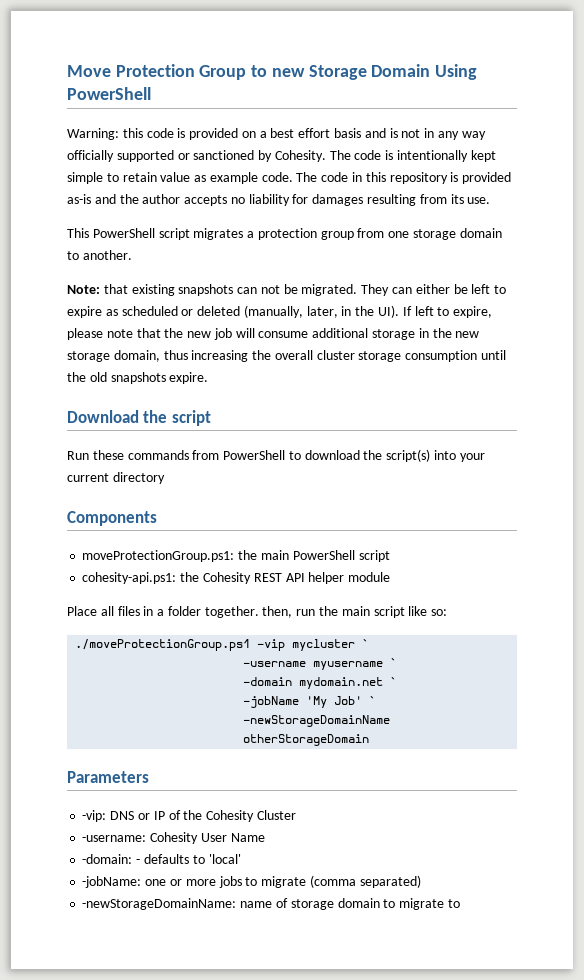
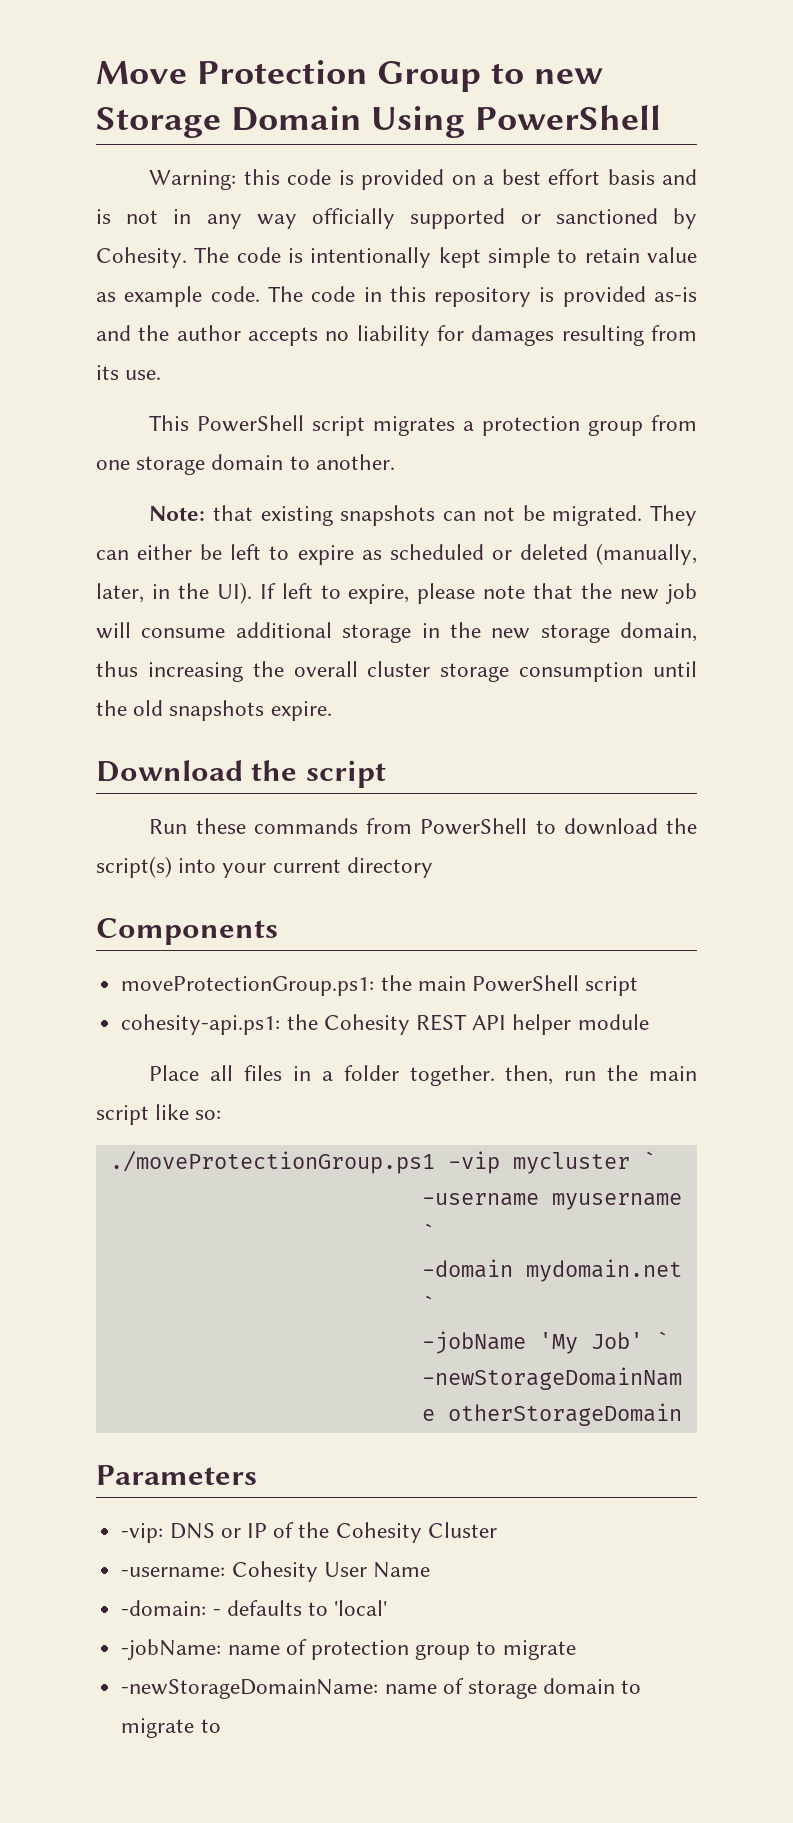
[145,875,421,888] one or more jobs to migrate (comma separated) -> [227,1639,576,1660] name of protection group to migrate

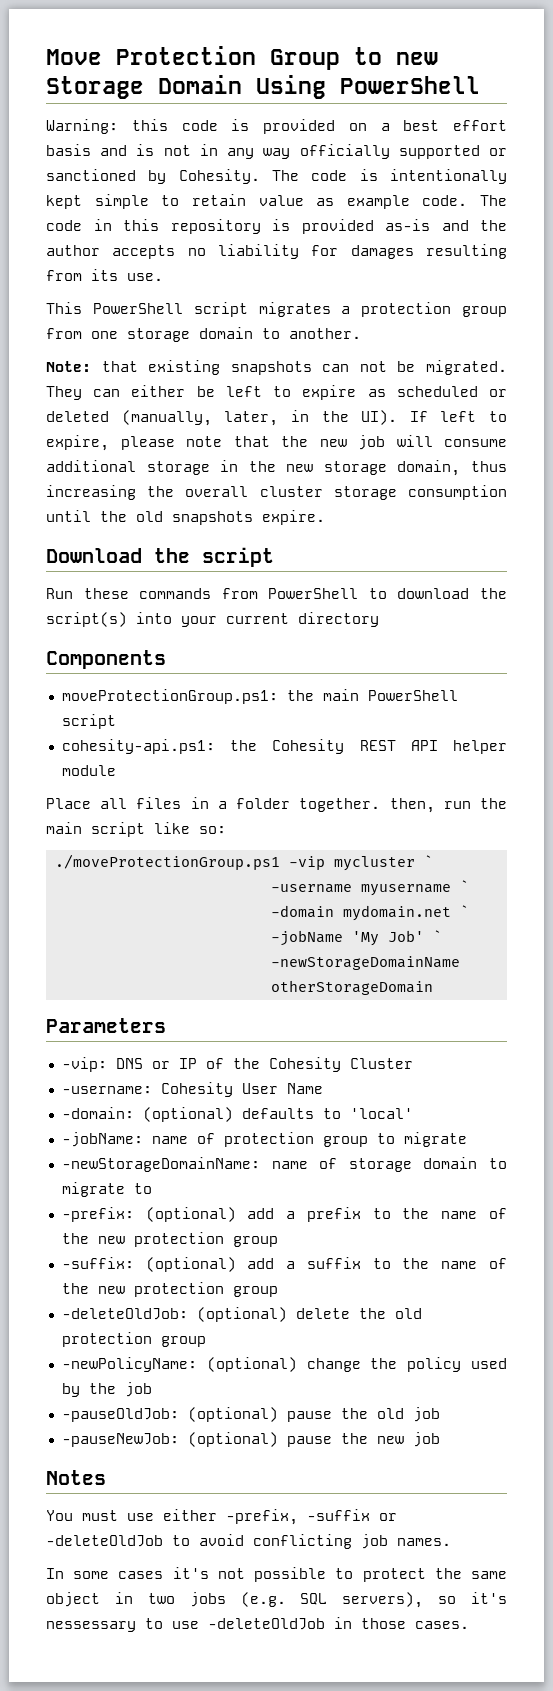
[212,1609,221,1616] - -> [142,1107,233,1122] (optional)
(221, 1726) none -> [61,1207,508,1222] [61,1232,278,1247] [61,1257,508,1272] [61,1282,278,1297] [61,1307,422,1322] [61,1332,206,1347] [61,1357,507,1372] [61,1382,152,1397] [61,1407,440,1422] [61,1432,440,1447] [46,1470,106,1485] [46,1509,397,1525] [46,1534,451,1549] [46,1567,507,1582] [46,1592,507,1608] [46,1617,469,1632] // -prefix: (optional) add a prefix to the name of the new protection group // -suffix: (optional) add a suffix to the name of the new protection group // -deleteOldJob: (optional) delete the old protection group // -newPolicyName: (optional) change the policy used by the job // -pauseOldJob: (optional) pause the old job // -pauseNewJob: (optional) pause the new job // Notes // You must use either -prefix, -suffix or -deleteOldJob to avoid conflicting job names. // In some cases it's not possible to protect the same object in two jobs (e.g. SQL servers), so it's nessessary to use -deleteOldJob in those cases.

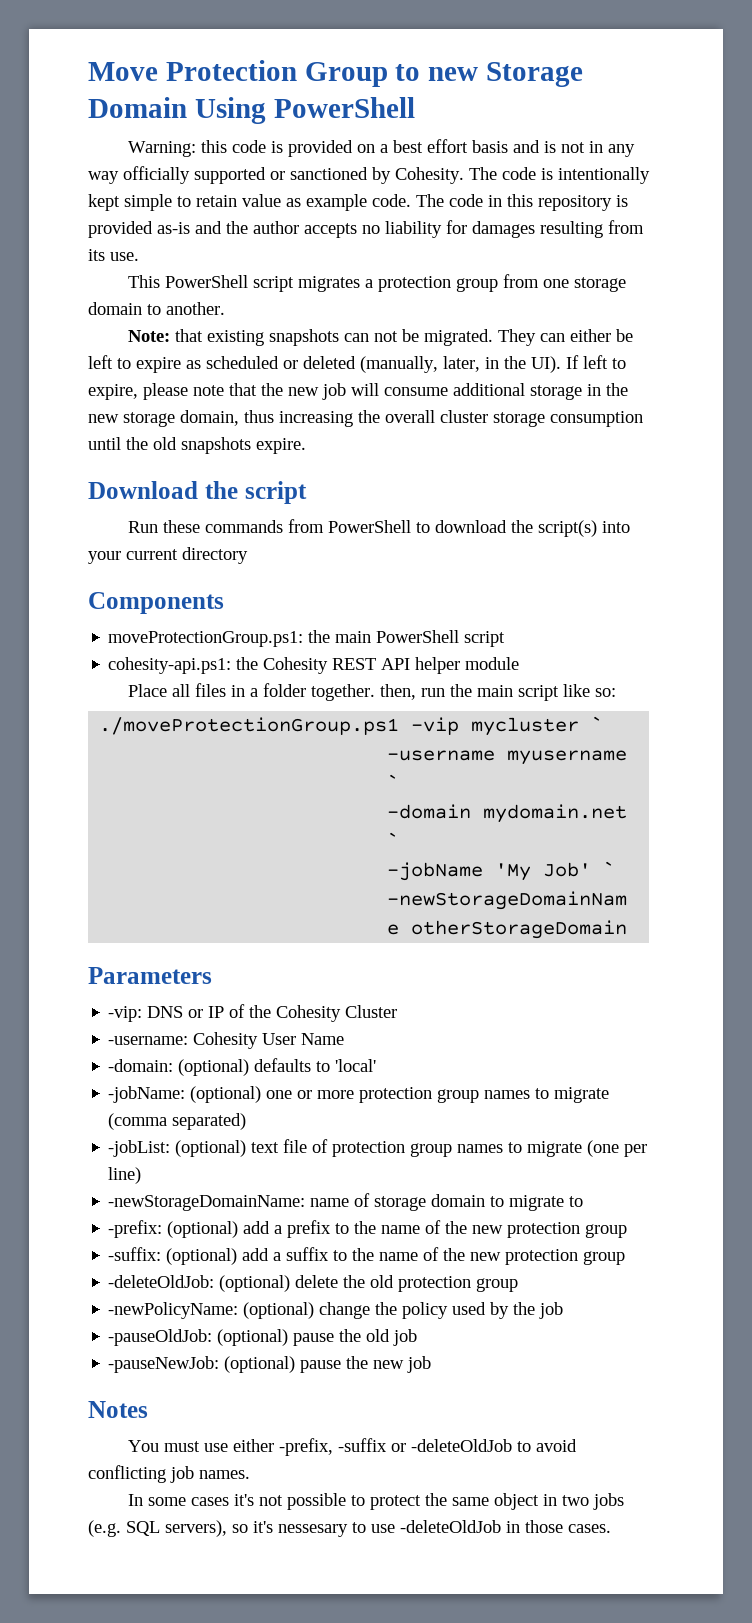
[151,1136,188,1144] name -> [190,1086,610,1103] [108,1113,247,1130] [108,1139,308,1157] (optional) one or more protection group names to migrate (comma separated) // -jobList: (optional) text file
[376,1132,467,1147] to migrate -> [457,1140,648,1157] [108,1167,142,1184] names to migrate (one per line)
[46,1621,136,1632] nessessary -> [278,1524,348,1537] nessesary

